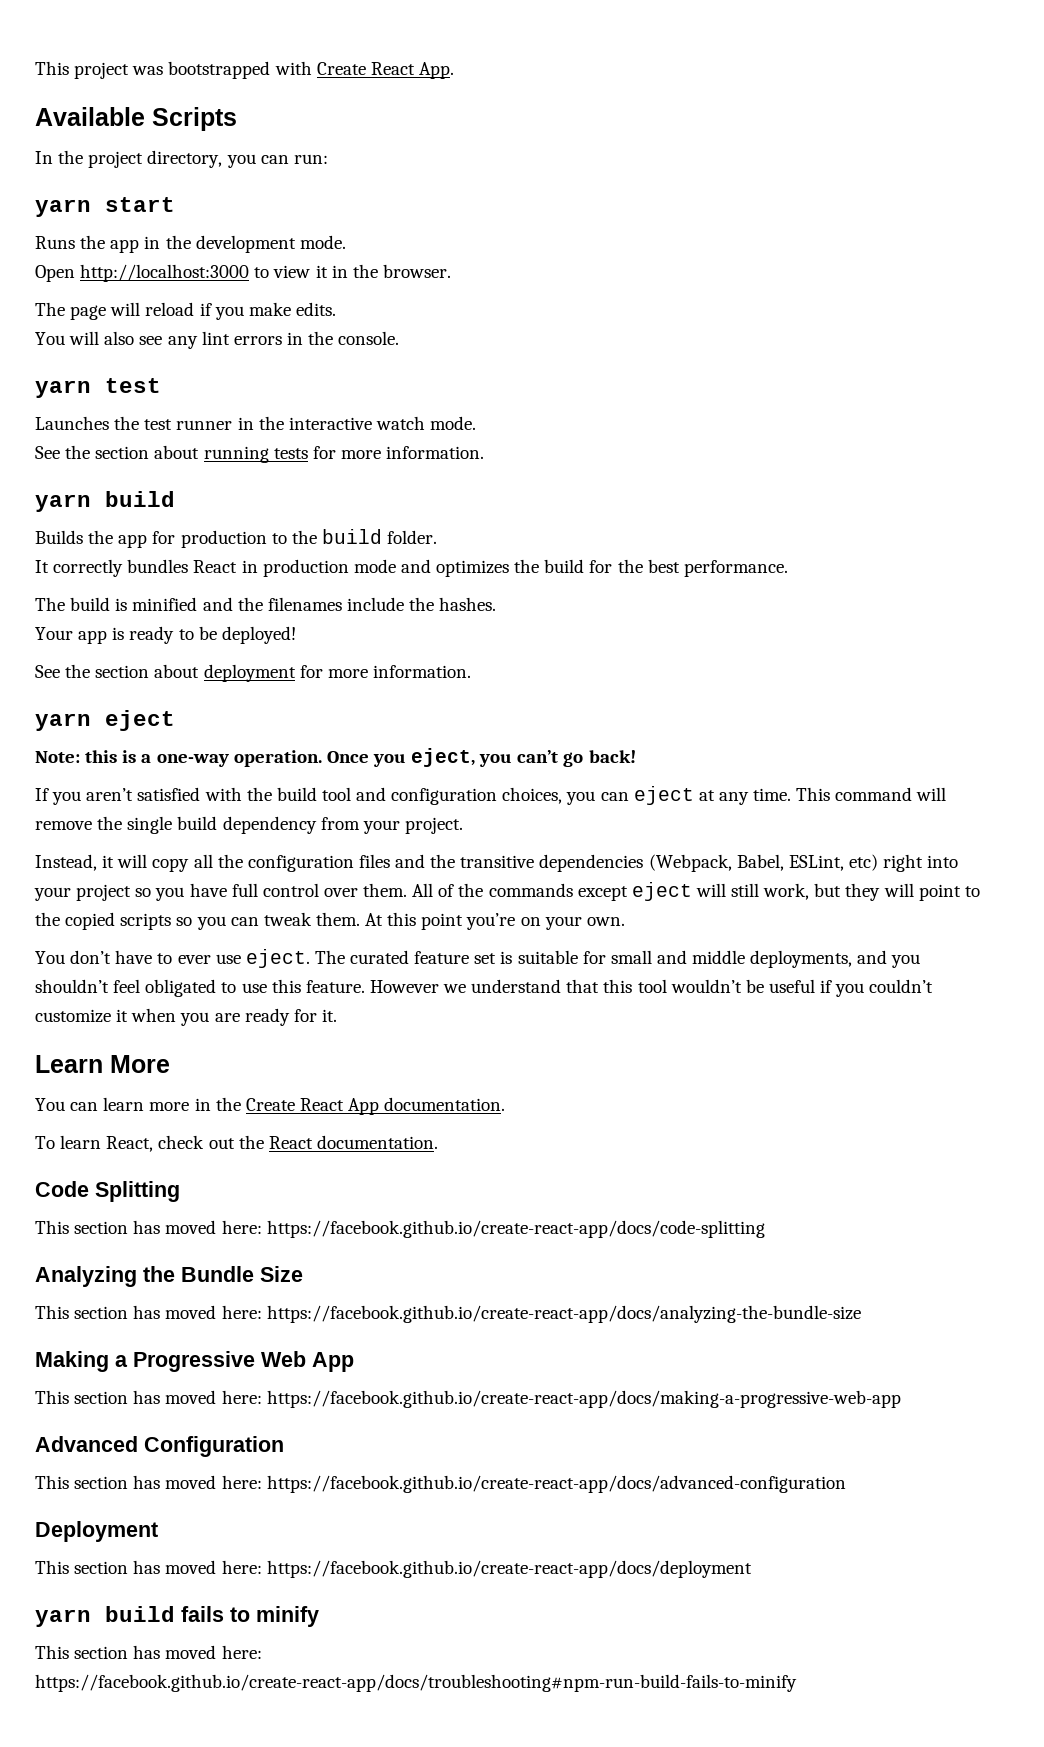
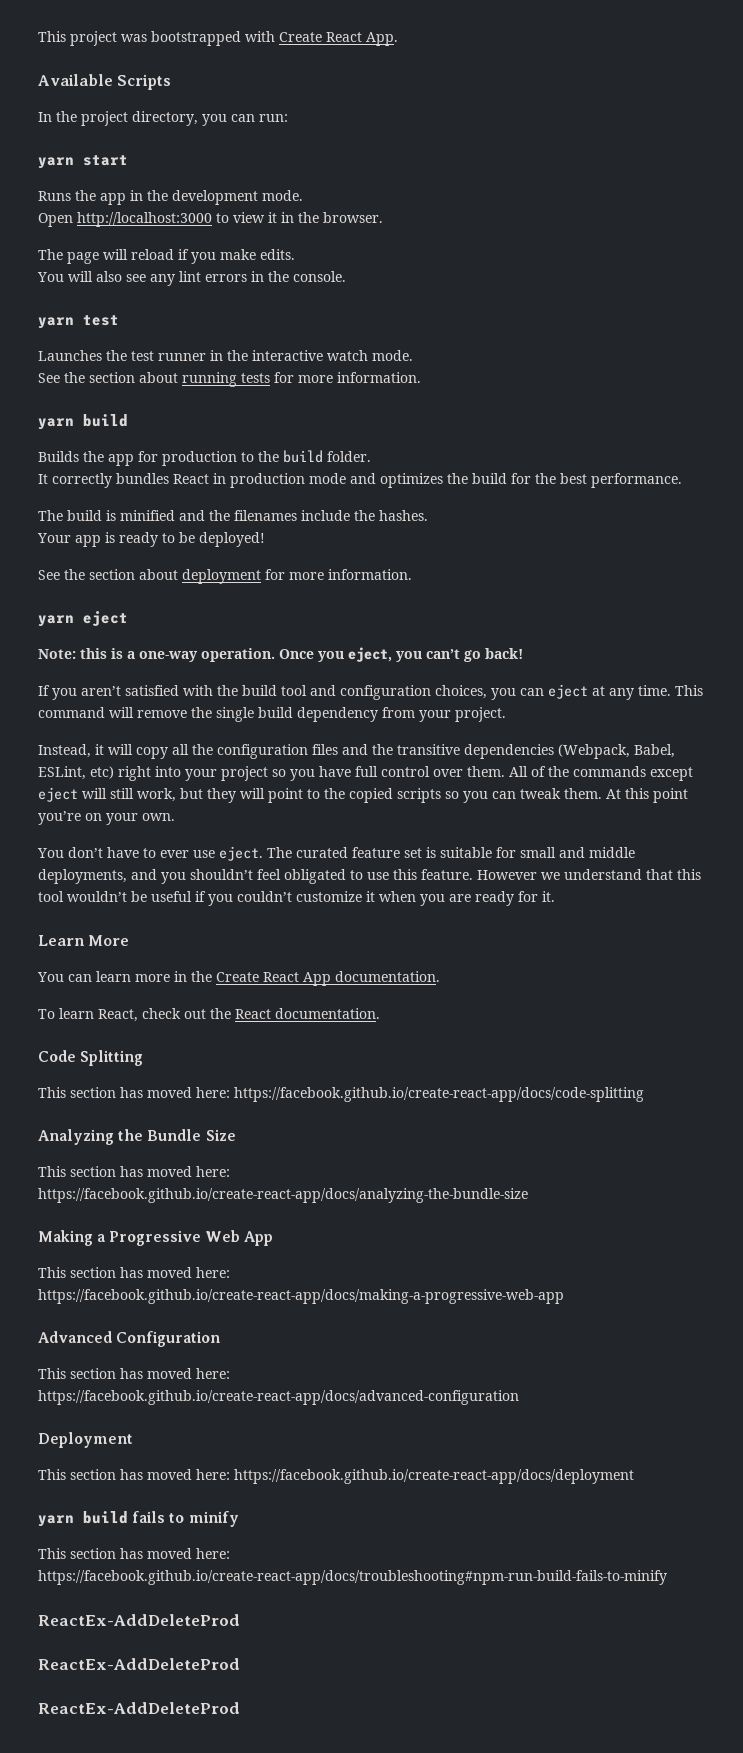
(797, 1683) none -> [38,1614,240,1626] [38,1658,240,1670] [38,1702,240,1714] // ReactEx-AddDeleteProd // ReactEx-AddDeleteProd // ReactEx-AddDeleteProd

